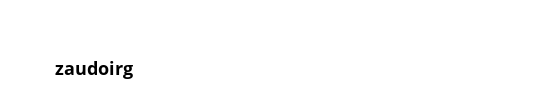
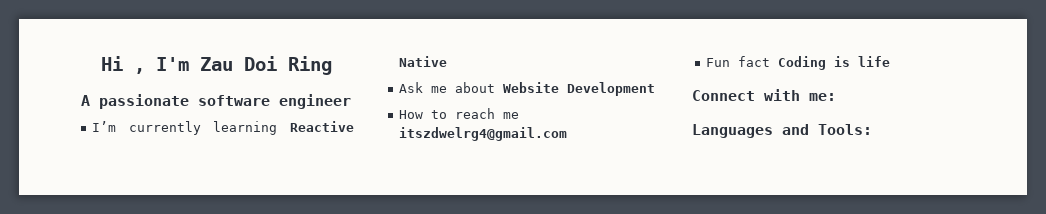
[55,61,133,79] zaudoirg -> [100,56,332,75] [81,94,351,109] [92,121,354,135] [399,56,448,67] [399,82,656,96] [399,108,520,119] [399,127,568,141] [706,56,891,70] [692,89,836,101] [692,124,872,138] Hi , I'm Zau Doi Ring // A passionate software engineer // I’m currently learning Reactive Native // Ask me about Website Development // How to reach me itszdwelrg4@gmail.com // Fun fact Coding is life // Connect with me: // Languages and Tools:

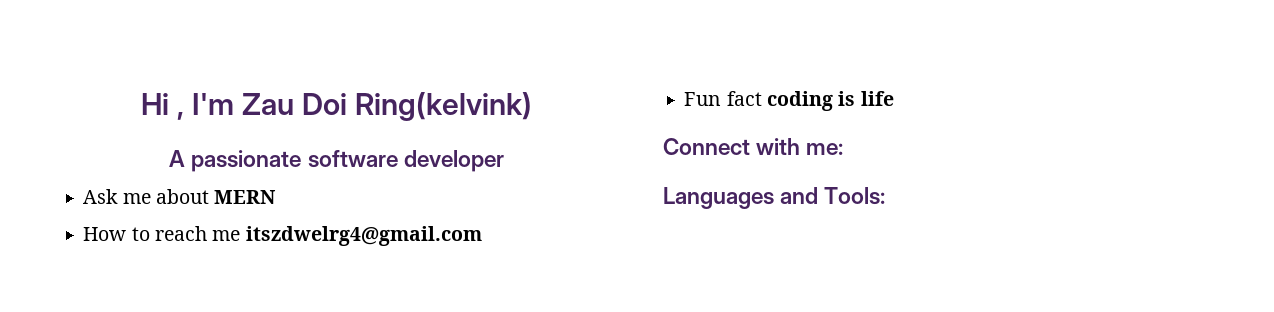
[287,56,332,75] Ring -> [355,92,533,121] Ring(kelvink)
[279,94,351,109] [92,121,354,135] [399,56,448,67] engineer // I’m currently learning Reactive Native -> [403,150,504,172] developer
[503,82,656,96] Website Development -> [214,190,277,204] MERN
[778,56,827,70] Coding -> [766,91,833,111] coding

